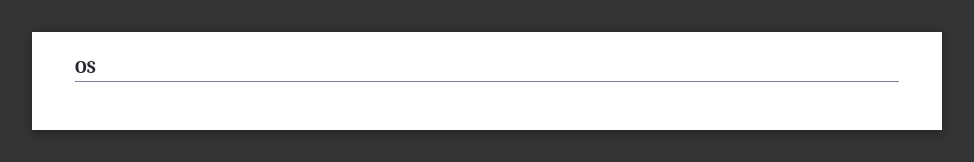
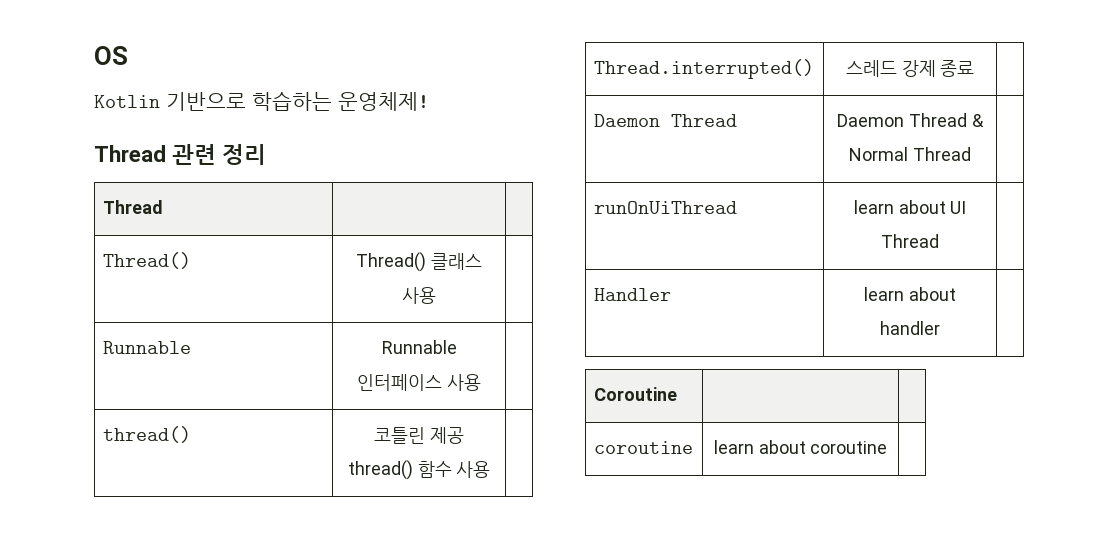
(96, 67) none -> [94,91,429,111] [94,144,267,165] [102,200,163,214] [102,252,191,269] [356,252,482,272] [402,287,436,304] [102,341,191,354] [381,340,457,354] [357,374,481,391] [102,426,191,443] [374,427,464,444] [347,460,491,480] [593,59,814,79] [845,60,975,77] [593,114,737,127] [837,113,984,127] [849,147,971,161] [593,201,737,214] [853,200,967,214] [881,234,939,248] [593,288,671,301] [864,287,956,301] [880,321,940,335] [593,387,677,401] [593,441,693,454] [713,440,888,454] // Kotlin 기반으로 학습하는 운영체제! // Thread 관련 정리 // Thread | | // Thread() | Thread() 클래스 사용 | // Runnable | Runnable 인터페이스 사용 | // thread() | 코틀린 제공 thread() 함수 사용 | // Thread.interrupted() | 스레드 강제 종료 | // Daemon Thread | Daemon Thread & Normal Thread | // runOnUiThread | learn about UI Thread | // Handler | learn about handler | // Coroutine | | // coroutine | learn about coroutine |

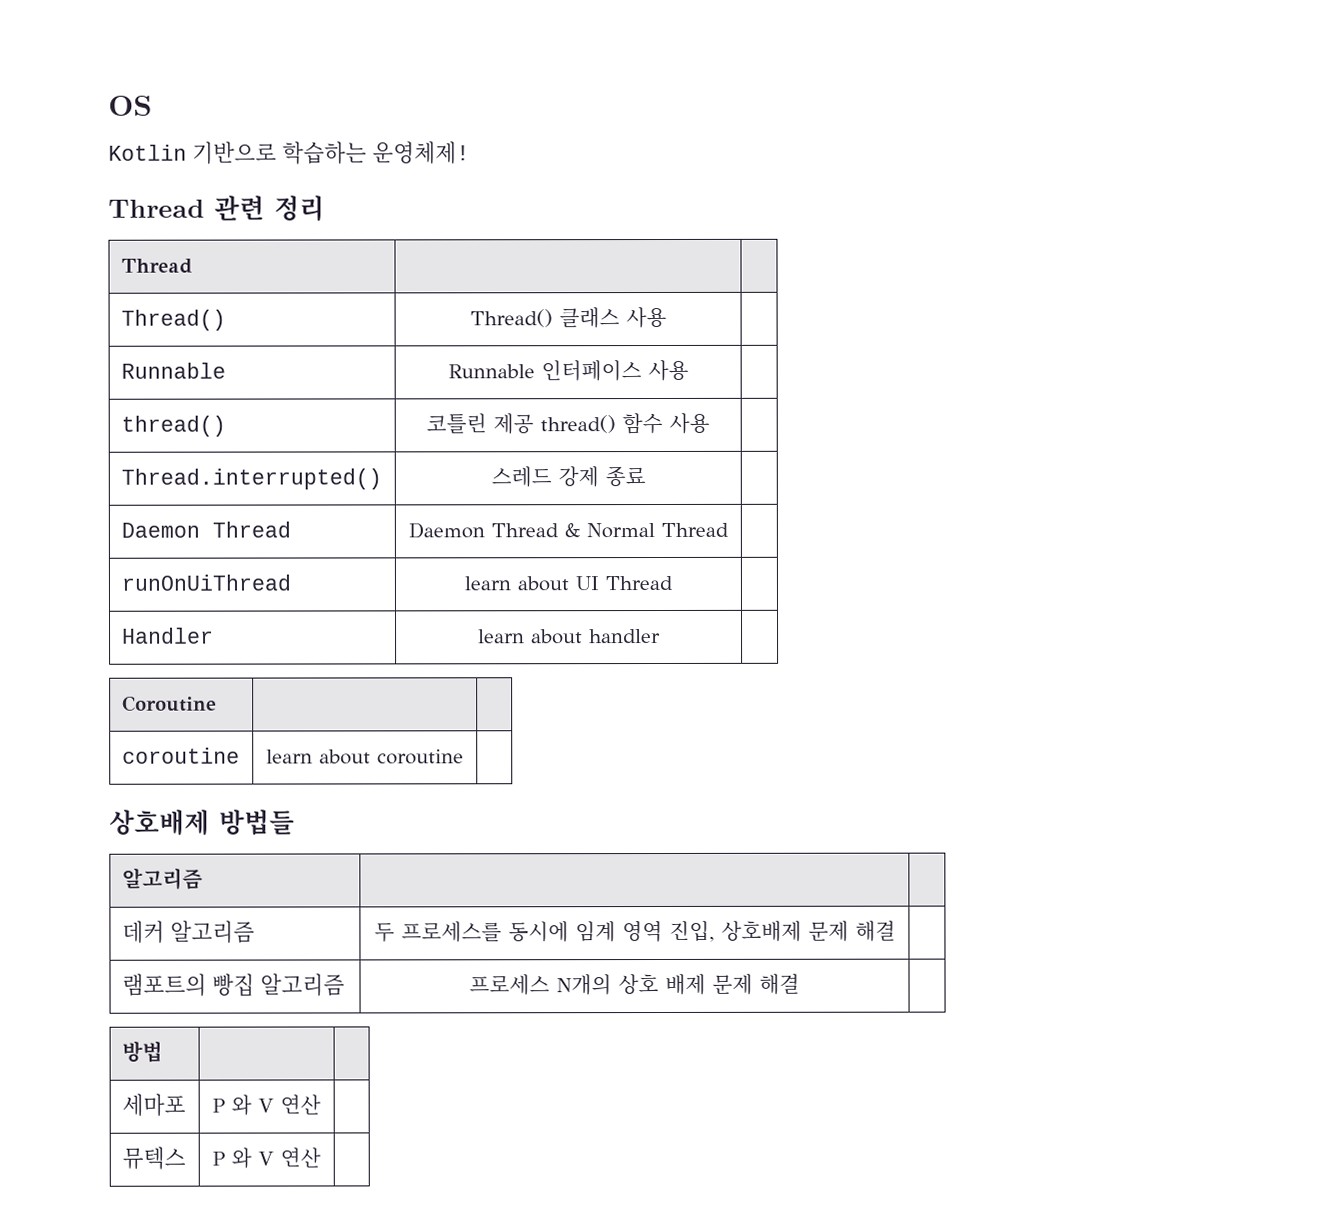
(888, 447) none -> [109,809,295,836] [121,867,203,890] [121,920,255,944] [373,920,896,943] [121,973,345,997] [469,973,800,996] [121,1040,163,1063] [121,1093,186,1117] [212,1094,321,1116] [121,1146,186,1170] [212,1147,321,1169] // 상호배제 방법들 // 알고리즘 | | // 데커 알고리즘 | 두 프로세스를 동시에 임계 영역 진입, 상호배제 문제 해결 | // 램포트의 빵집 알고리즘 | 프로세스 N개의 상호 배제 문제 해결 | // 방법 | | // 세마포 | P 와 V 연산 | // 뮤텍스 | P 와 V 연산 |

